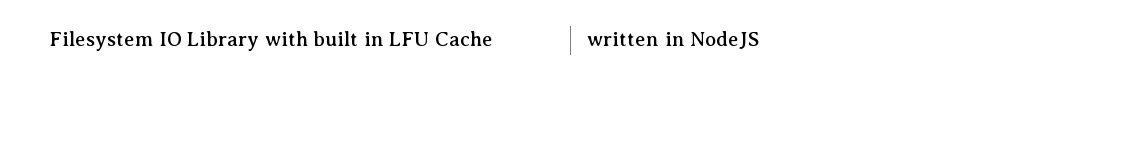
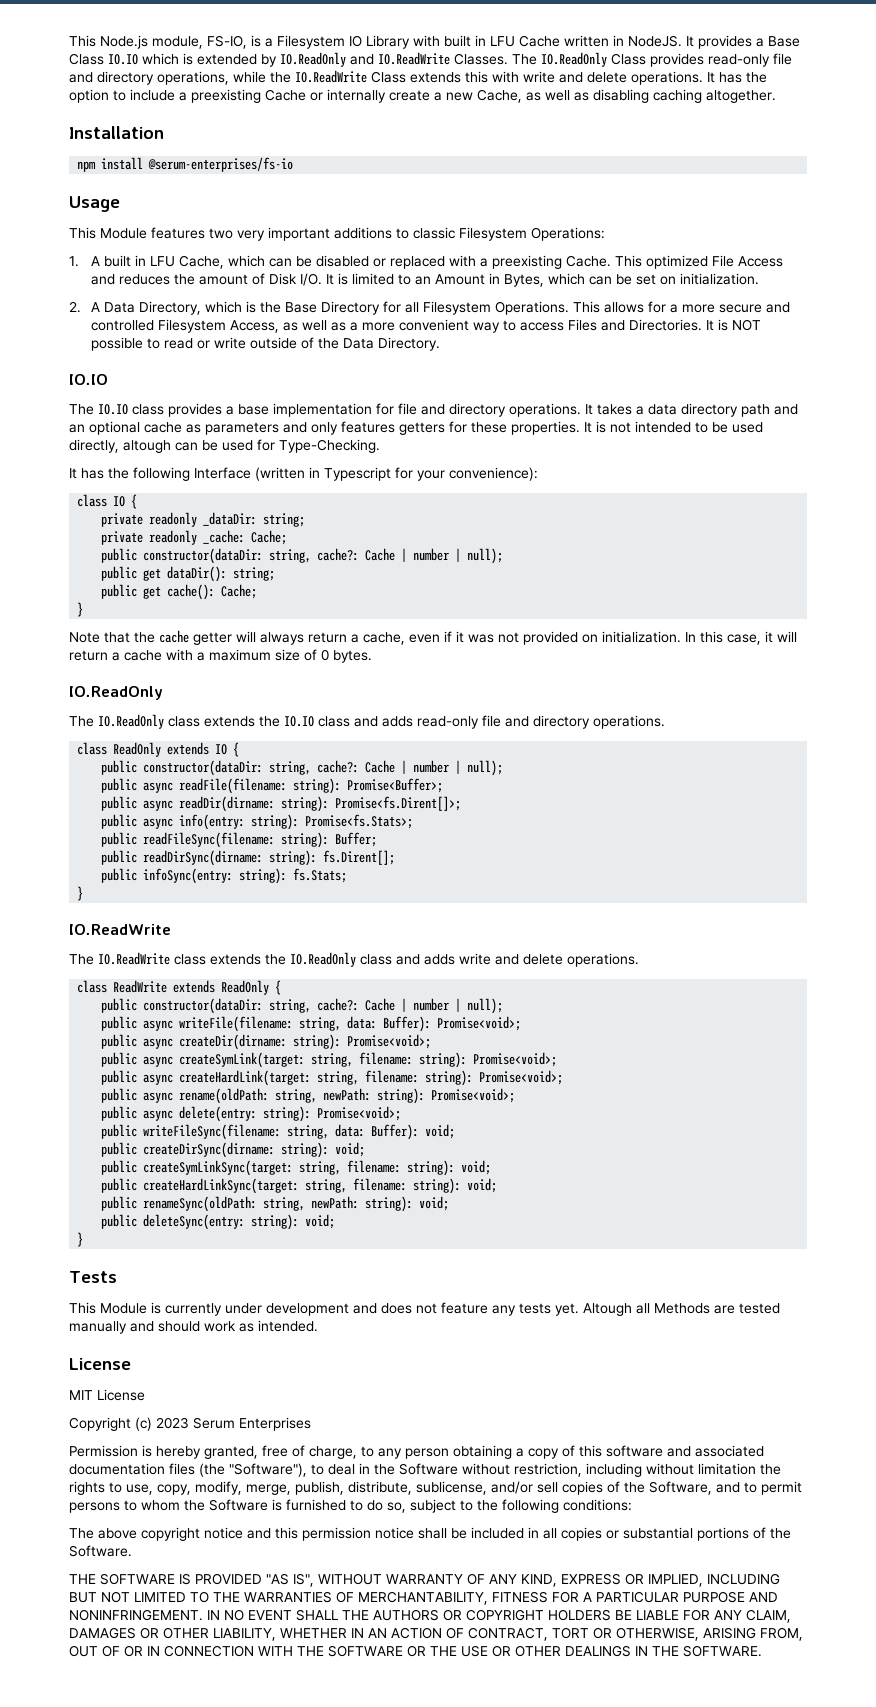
(49, 41) none -> [69,35,273,49] This Node.js module, FS-IO, is a
[690,31,760,49] NodeJS -> [628,35,800,49] [69,52,792,67] [69,70,767,85] [69,89,776,103] [69,126,164,139] [77,157,294,172] [69,196,120,212] [69,227,605,241] [69,255,783,269] [90,273,759,287] [69,301,790,315] [90,319,761,333] [90,337,440,351] [69,374,108,385] [69,403,798,417] [69,421,763,435] [69,439,380,453] [69,467,538,481] [77,494,138,509] [101,512,306,527] [101,530,288,545] [101,548,504,564] [101,566,276,582] [101,584,258,600] [77,602,84,617] [69,630,797,645] [69,649,372,663] [69,686,163,700] [69,714,665,729] [77,742,240,757] [101,760,504,776] [101,778,444,794] [101,796,462,812] [101,814,414,830] [101,832,378,848] [101,850,396,866] [101,868,348,884] [77,886,84,901] [69,924,171,935] [69,952,639,967] [77,980,282,995] [101,998,504,1014] [101,1016,522,1032] [101,1034,432,1050] [101,1052,558,1068] [101,1070,564,1086] [101,1088,516,1104] [101,1106,402,1122] [101,1124,456,1140] [101,1142,366,1158] [101,1160,492,1176] [101,1178,498,1194] [101,1196,450,1212] [101,1214,336,1230] [77,1232,84,1247] [69,1271,117,1283] [69,1302,780,1316] [69,1320,318,1334] [69,1358,131,1370] [69,1389,145,1401] [69,1417,311,1431] [69,1445,764,1459] [69,1463,781,1477] [69,1481,802,1495] [69,1499,632,1513] [69,1527,791,1541] [69,1545,132,1557] [69,1573,780,1587] [69,1591,778,1605] [69,1609,791,1623] [69,1627,803,1641] [69,1645,762,1657] NodeJS. It provides a Base Class IO.IO which is extended by IO.ReadOnly and IO.ReadWrite Classes. The IO.ReadOnly Class provides read-only file and directory operations, while the IO.ReadWrite Class extends this with write and delete operations. It has the option to include a preexisting Cache or internally create a new Cache, as well as disabling caching altogether. // Installation // npm install @serum-enterprises/fs-io // Usage // This Module features two very important additions to classic Filesystem Operations: // 1. A built in LFU Cache, which can be disabled or replaced with a preexisting Cache. This optimized File Access and reduces the amount of Disk I/O. It is limited to an Amount in Bytes, which can be set on initialization. // 2. A Data Directory, which is the Base Directory for all Filesystem Operations. This allows for a more secure and controlled Filesystem Access, as well as a more convenient way to access Files and Directories. It is NOT possible to read or write outside of the Data Directory. // IO.IO // The IO.IO class provides a base implementation for file and directory operations. It takes a data directory path and an optional cache as parameters and only features getters for these properties. It is not intended to be used directly, altough can be used for Type-Checking. // It has the following Interface (written in Typescript for your convenience): // class IO { // private readonly _dataDir: string; // private readonly _cache: Cache; // public constructor(dataDir: string, cache?: Cache | number | null); // public get dataDir(): string; // public get cache(): Cache; // } // Note that the cache getter will always return a cache, even if it was not provided on initialization. In this case, it will return a cache with a maximum size of 0 bytes. // IO.ReadOnly // The IO.ReadOnly class extends the IO.IO class and adds read-only file and directory operations. // class ReadOnly extends IO { // public constructor(dataDir: string, cache?: Cache | number | null); // public async readFile(filename: string): Promise<Buffer>; // public async readDir(dirname: string): Promise<fs.Dirent[]>; // public async info(entry: string): Promise<fs.Stats>; // public readFileSync(filename: string): Buffer; // public readDirSync(dirname: string): fs.Dirent[]; // public infoSync(entry: string): fs.Stats; // } // IO.ReadWrite // The IO.ReadWrite class extends the IO.ReadOnly class and adds write and delete operations. // class ReadWrite extends ReadOnly { // public constructor(dataDir: string, cache?: Cache | number | null); // public async writeFile(filename: string, data: Buffer): Promise<void>; // public async createDir(dirname: string): Promise<void>; // public async createSymLink(target: string, filename: string): Promise<void>; // public async createHardLink(target: string, filename: string): Promise<void>; // public async rename(oldPath: string, newPath: string): Promise<void>; // public async delete(entry: string): Promise<void>; // public writeFileSync(filename: string, data: Buffer): void; // public createDirSync(dirname: string): void; // public createSymLinkSync(target: string, filename: string): void; // public createHardLinkSync(target: string, filename: string): void; // public renameSync(oldPath: string, newPath: string): void; // public deleteSync(entry: string): void; // } // Tests // This Module is currently under development and does not feature any tests yet. Altough all Methods are tested manually and should work as intended. // License // MIT License // Copyright (c) 2023 Serum Enterprises // Permission is hereby granted, free of charge, to any person obtaining a copy of this software and associated documentation files (the "Software"), to deal in the Software without restriction, including without limitation the rights to use, copy, modify, merge, publish, distribute, sublicense, and/or sell copies of the Software, and to permit persons to whom the Software is furnished to do so, subject to the following conditions: // The above copyright notice and this permission notice shall be included in all copies or substantial portions of the Software. // THE SOFTWARE IS PROVIDED "AS IS", WITHOUT WARRANTY OF ANY KIND, EXPRESS OR IMPLIED, INCLUDING BUT NOT LIMITED TO THE WARRANTIES OF MERCHANTABILITY, FITNESS FOR A PARTICULAR PURPOSE AND NONINFRINGEMENT. IN NO EVENT SHALL THE AUTHORS OR COPYRIGHT HOLDERS BE LIABLE FOR ANY CLAIM, DAMAGES OR OTHER LIABILITY, WHETHER IN AN ACTION OF CONTRACT, TORT OR OTHERWISE, ARISING FROM, OUT OF OR IN CONNECTION WITH THE SOFTWARE OR THE USE OR OTHER DEALINGS IN THE SOFTWARE.

